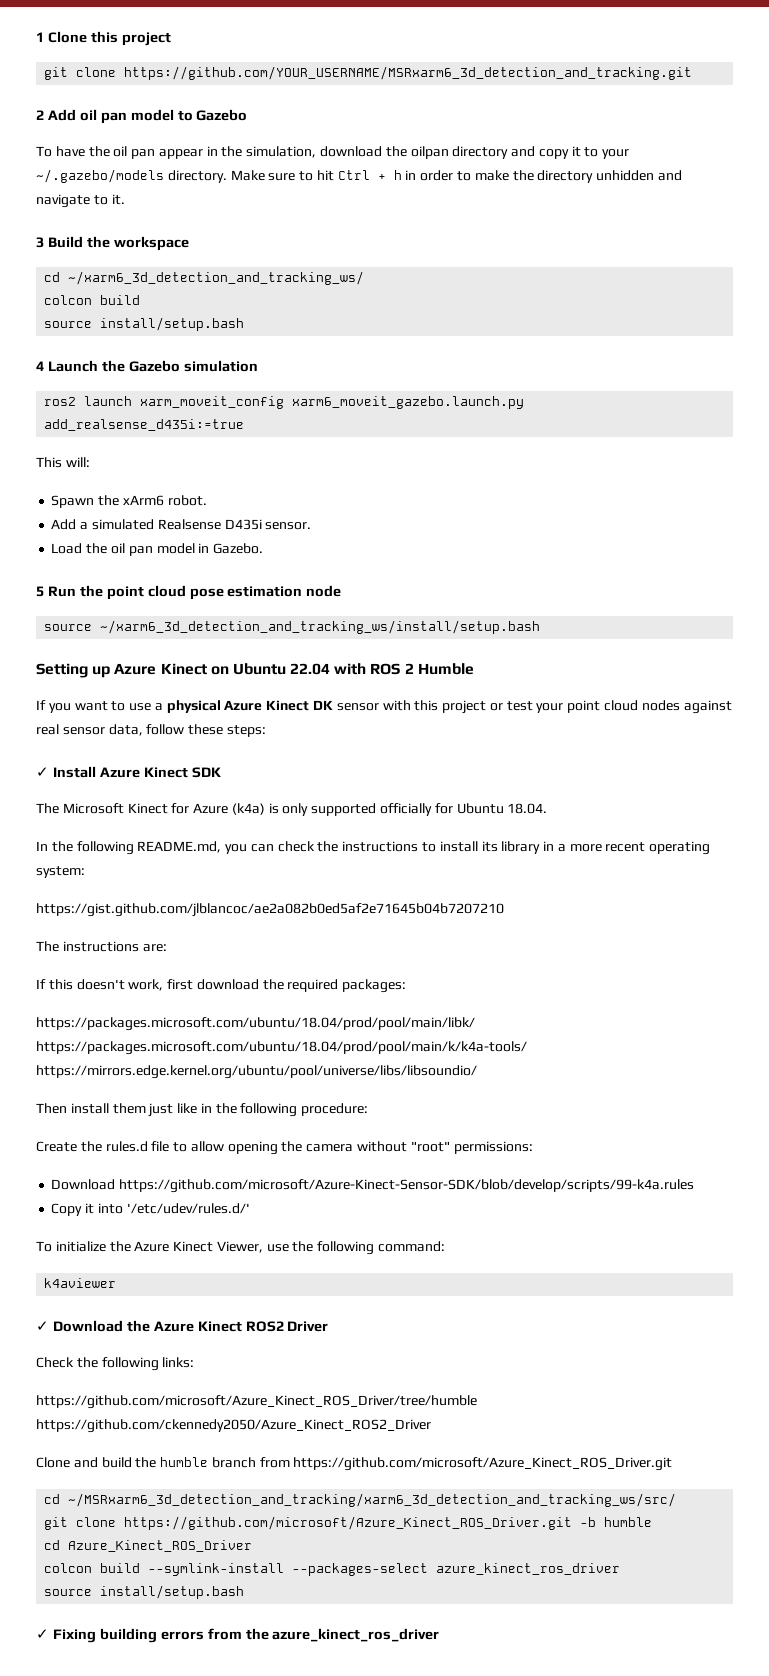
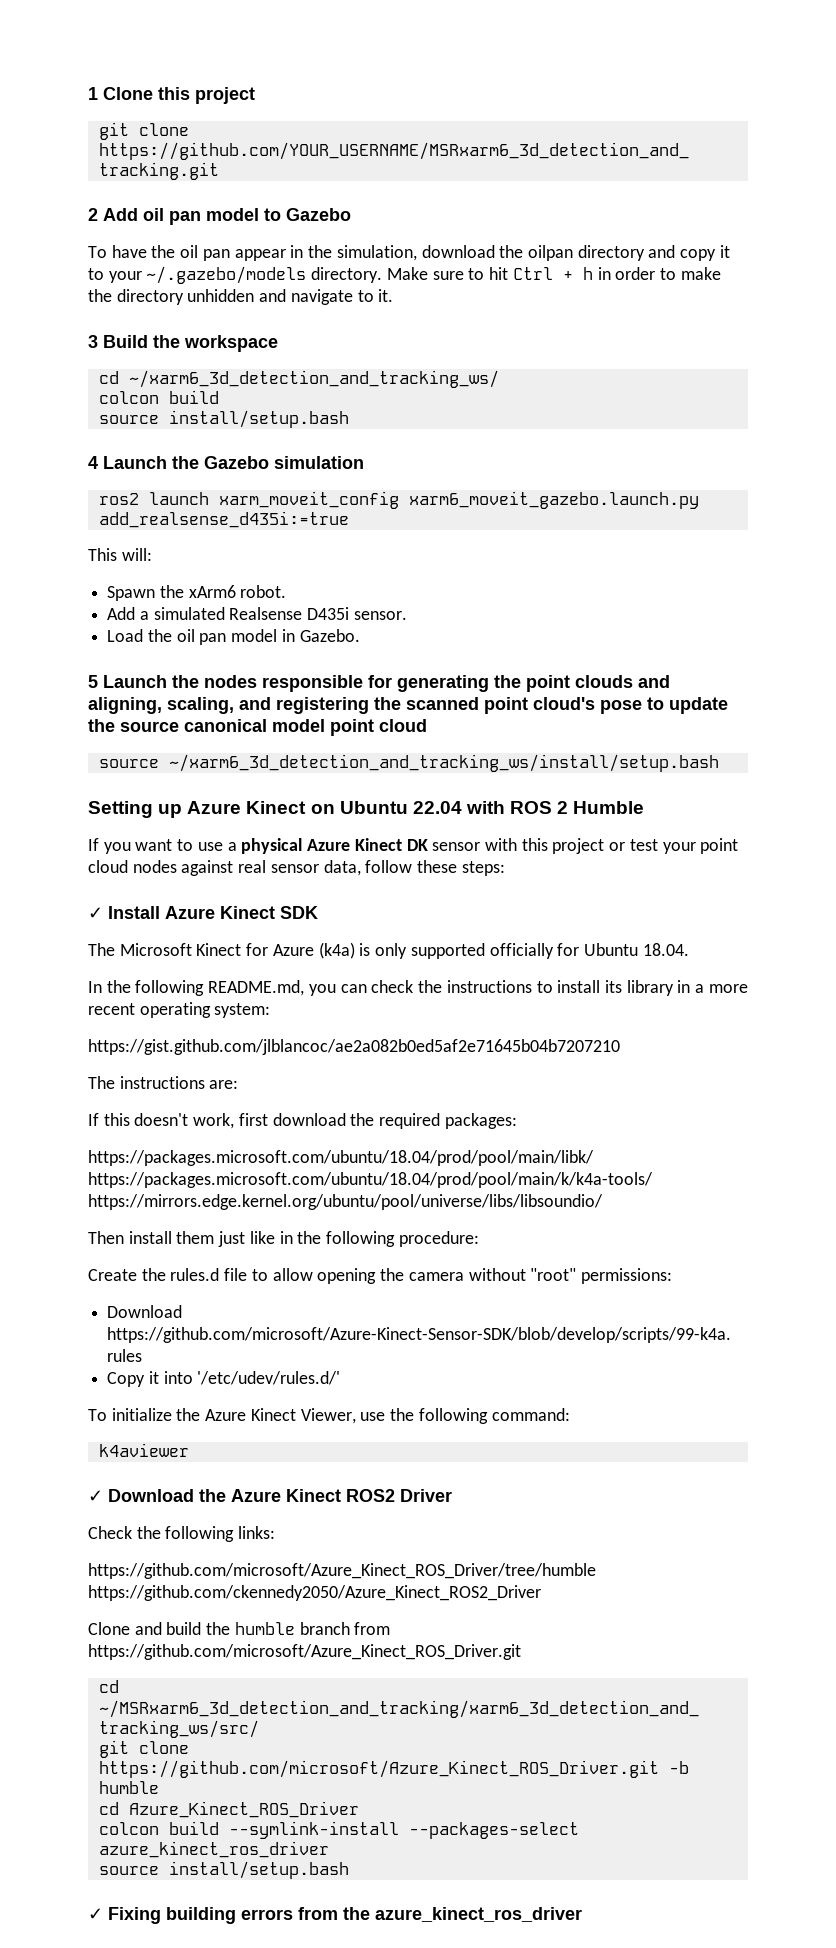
[47,585,342,600] Run the point cloud pose estimation node -> [103,675,670,692] [88,697,728,714] [88,719,427,736] Launch the nodes responsible for generating the point clouds and aligning, scaling, and registering the scanned point cloud's pose to update the source canonical model point cloud

